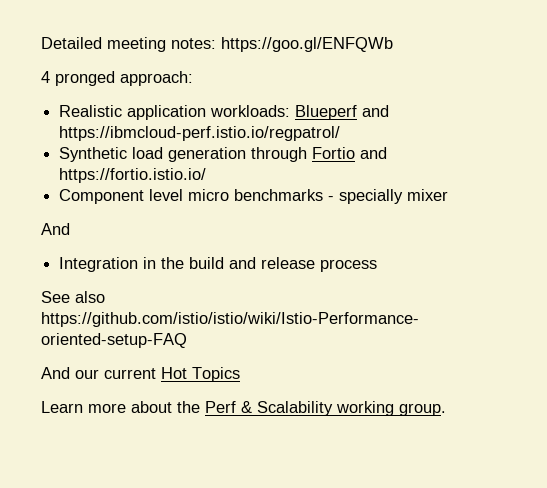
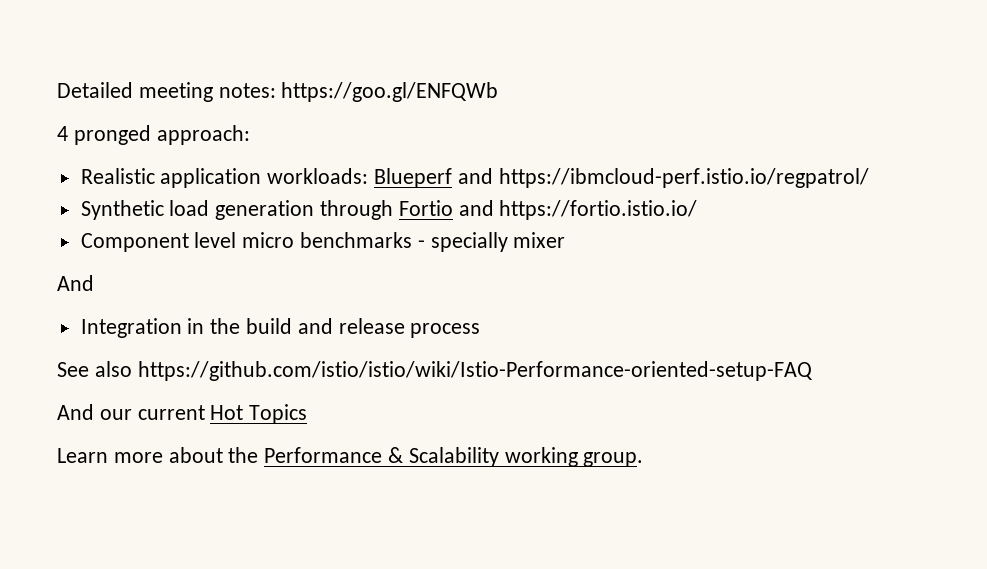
[205,401,236,413] Perf -> [264,447,383,463] Performance

